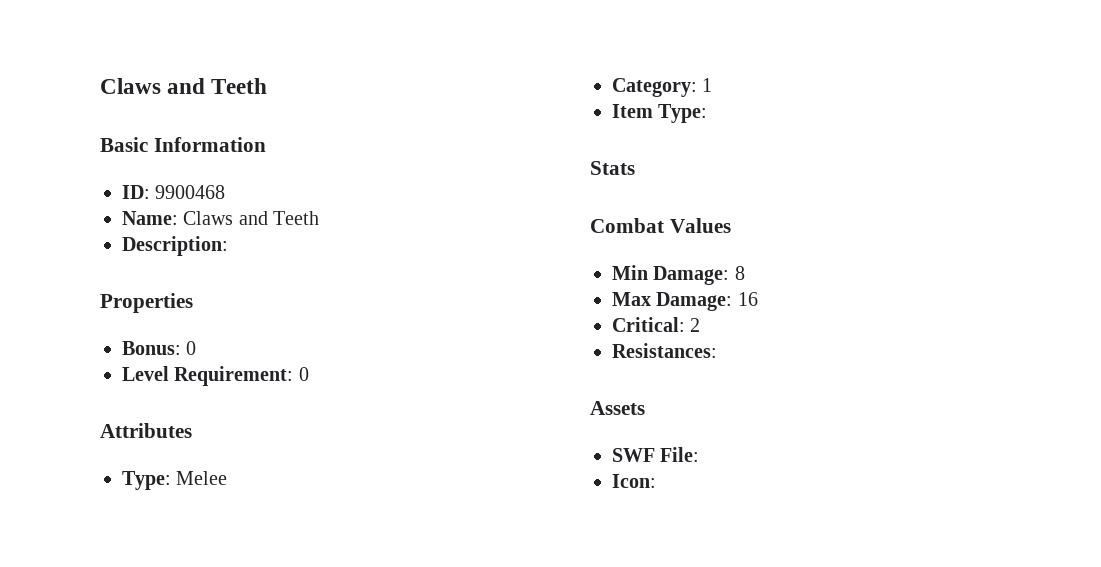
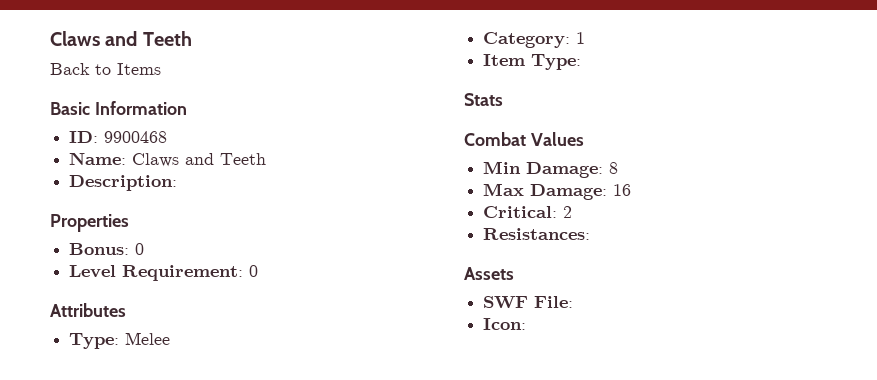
[100,78,268,94] Claws and Teeth -> [50,31,192,46] [50,63,161,75] Claws and Teeth // Back to Items

